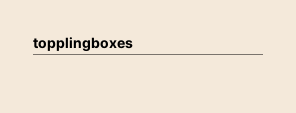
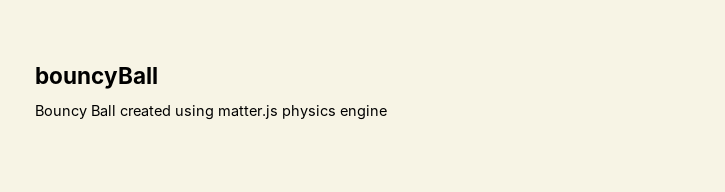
[33,37,133,52] topplingboxes -> [35,67,158,89] [35,105,387,120] bouncyBall // Bouncy Ball created using matter.js physics engine

